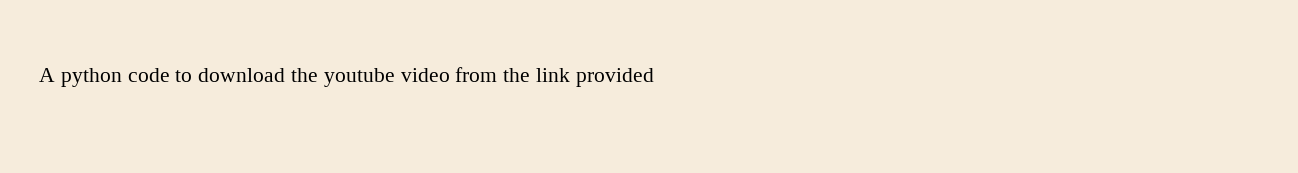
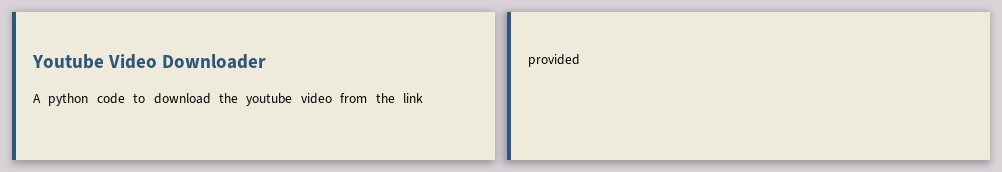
(39, 75) none -> [32,54,267,69] Youtube Video Downloader //

